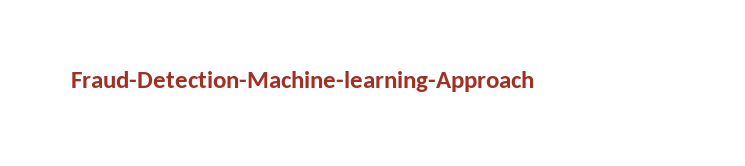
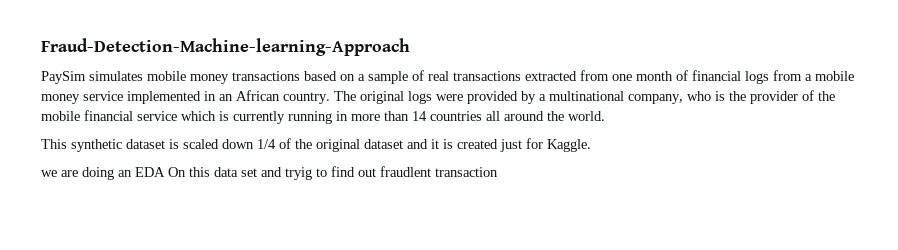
(534, 81) none -> [41,70,854,84] [41,90,835,104] [41,110,605,124] [41,138,591,152] [41,166,498,180] // PaySim simulates mobile money transactions based on a sample of real transactions extracted from one month of financial logs from a mobile money service implemented in an African country. The original logs were provided by a multinational company, who is the provider of the mobile financial service which is currently running in more than 14 countries all around the world. // This synthetic dataset is scaled down 1/4 of the original dataset and it is created just for Kaggle. // we are doing an EDA On this data set and tryig to find out fraudlent transaction

